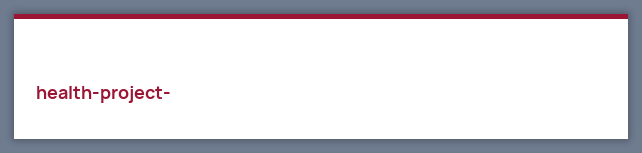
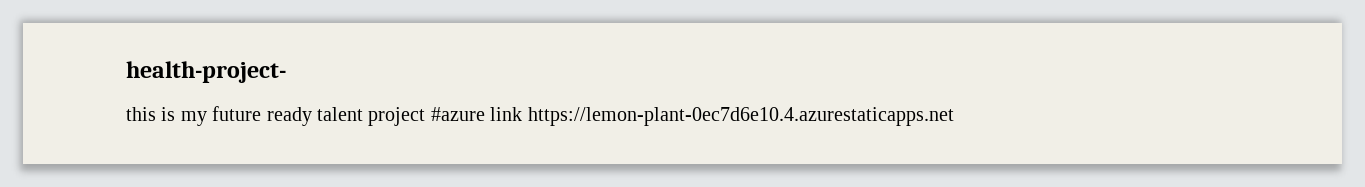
(171, 94) none -> [126,106,954,126] // this is my future ready talent project #azure link https://lemon-plant-0ec7d6e10.4.azurestaticapps.net

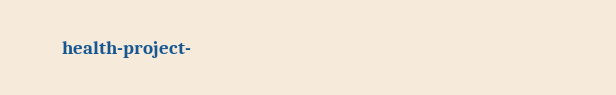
[126,106,954,126] // this is my future ready talent project #azure link https://lemon-plant-0ec7d6e10.4.azurestaticapps.net -> (191, 49) none

